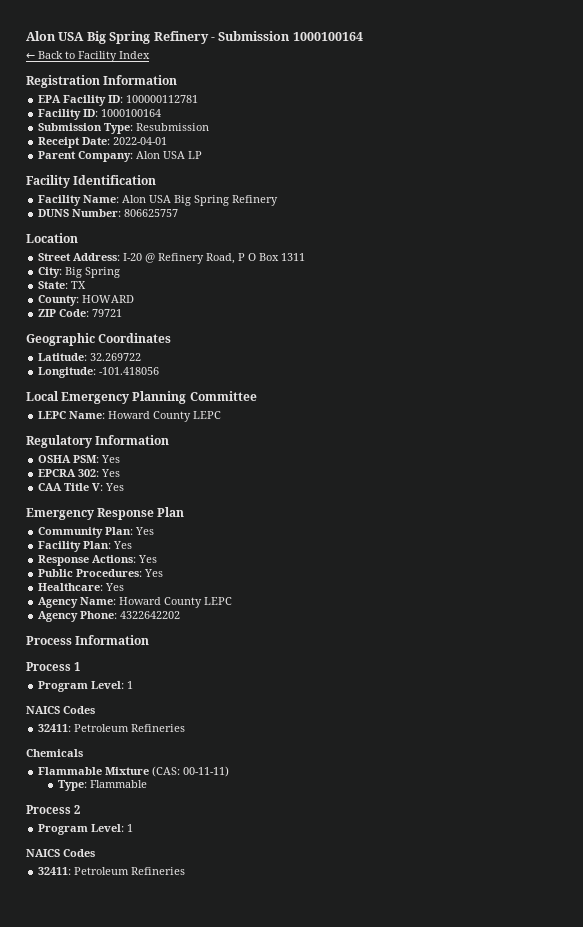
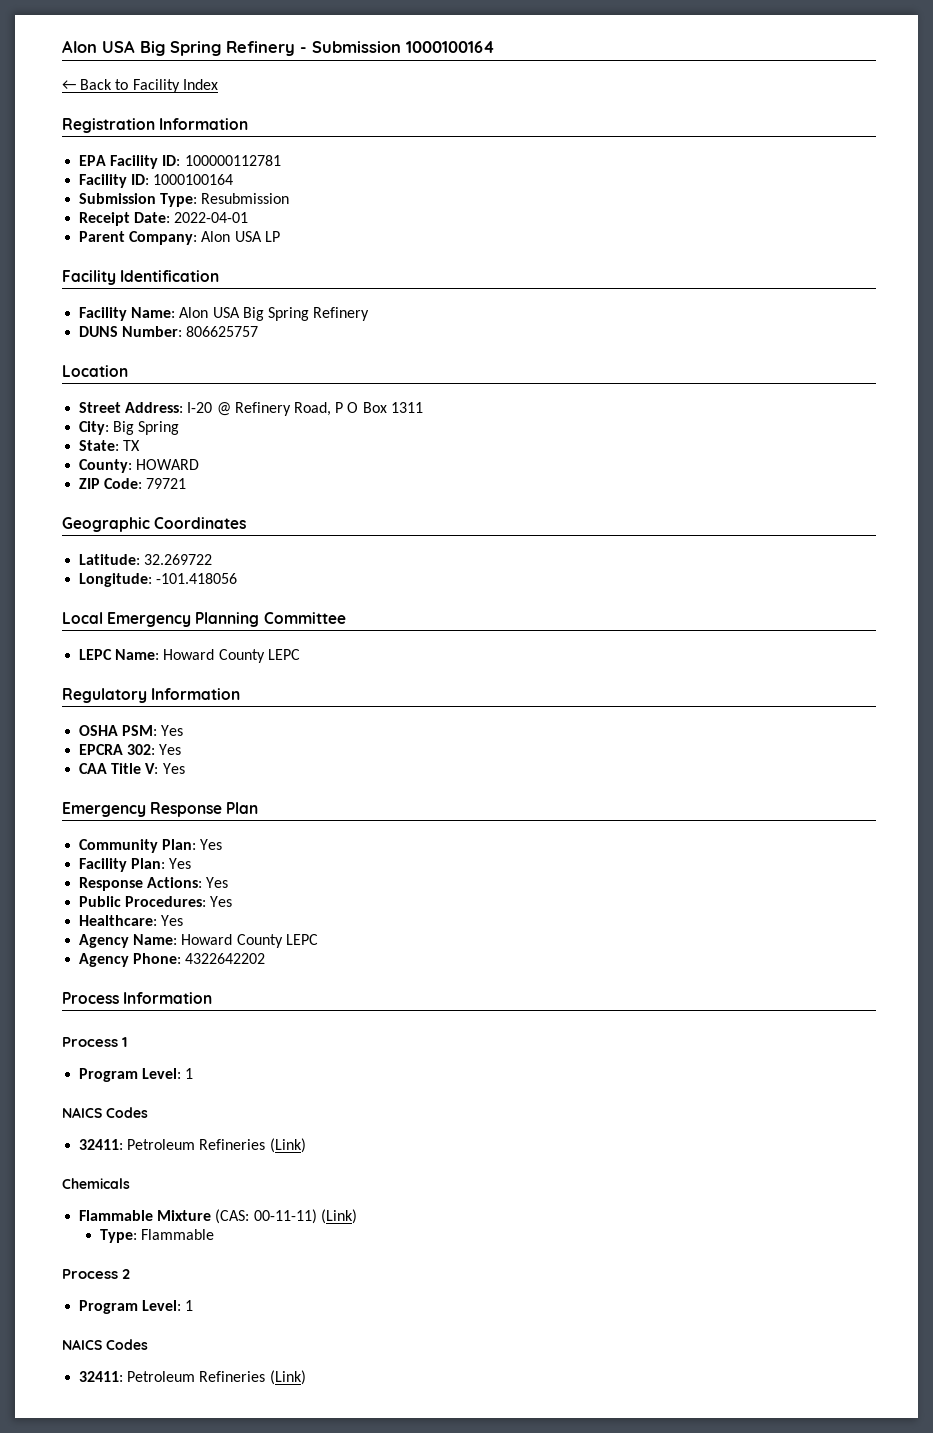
(186, 728) none -> [269,1138,306,1153] (Link)
(230, 771) none -> [320,1209,357,1224] (Link)
(186, 871) none -> [269,1370,306,1385] (Link)

